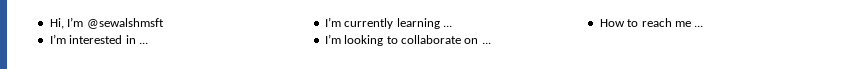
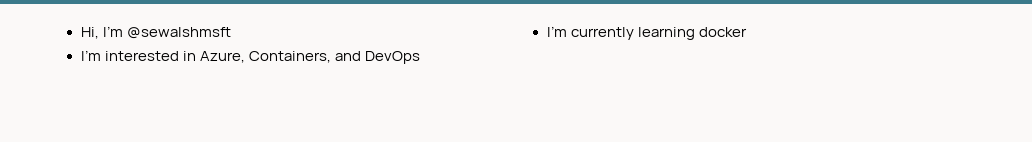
[138,42,148,44] ... -> [199,51,420,64] Azure, Containers, and DevOps
[442,25,452,27] [324,34,491,46] [599,18,704,27] ... // I’m looking to collaborate on ... // How to reach me ... -> [698,27,747,37] docker

